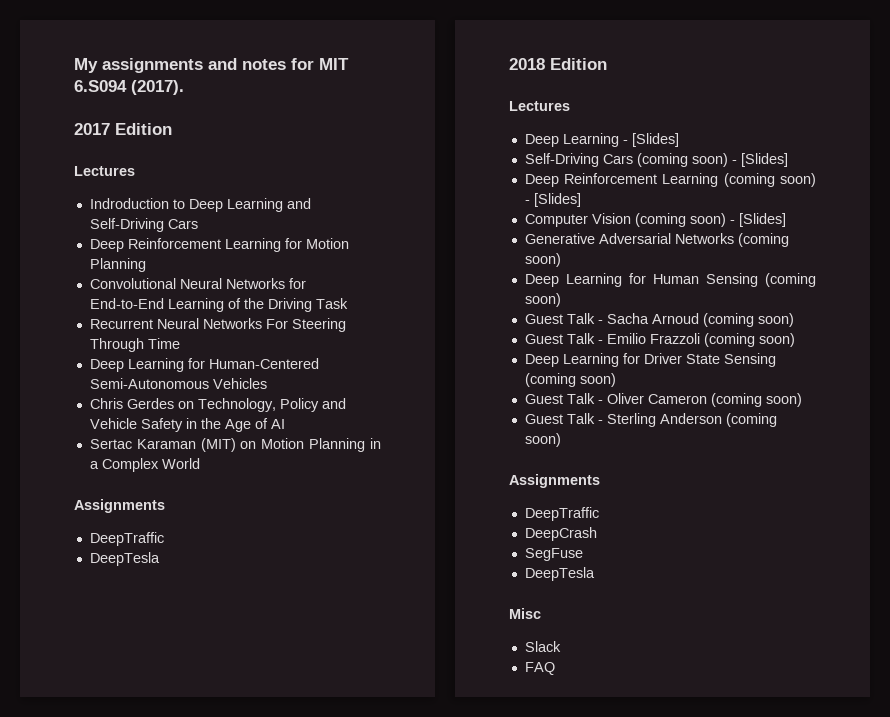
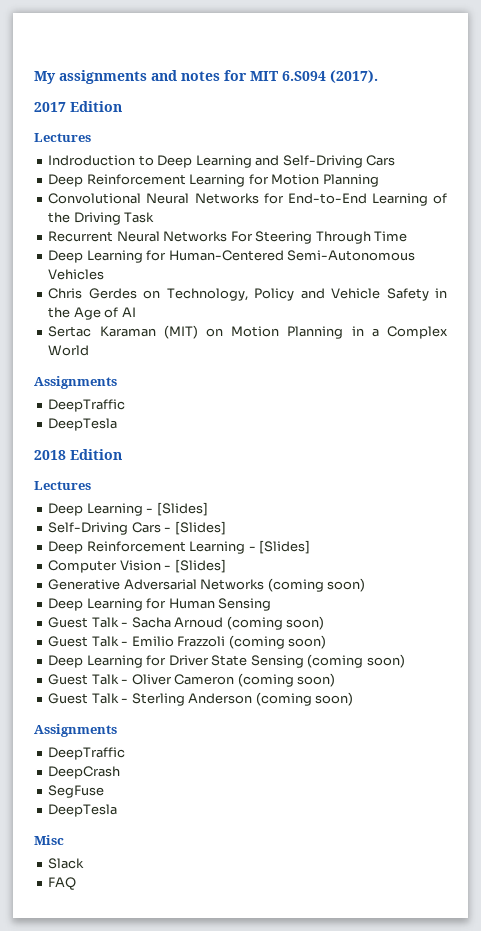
[636,153,728,167] (coming soon) -> (161, 527) none
[723,173,816,187] (coming soon) -> (246, 547) none
[634,213,726,227] (coming soon) -> (161, 565) none
[765,273,816,287] [524,293,561,307] (coming soon) -> (272, 604) none

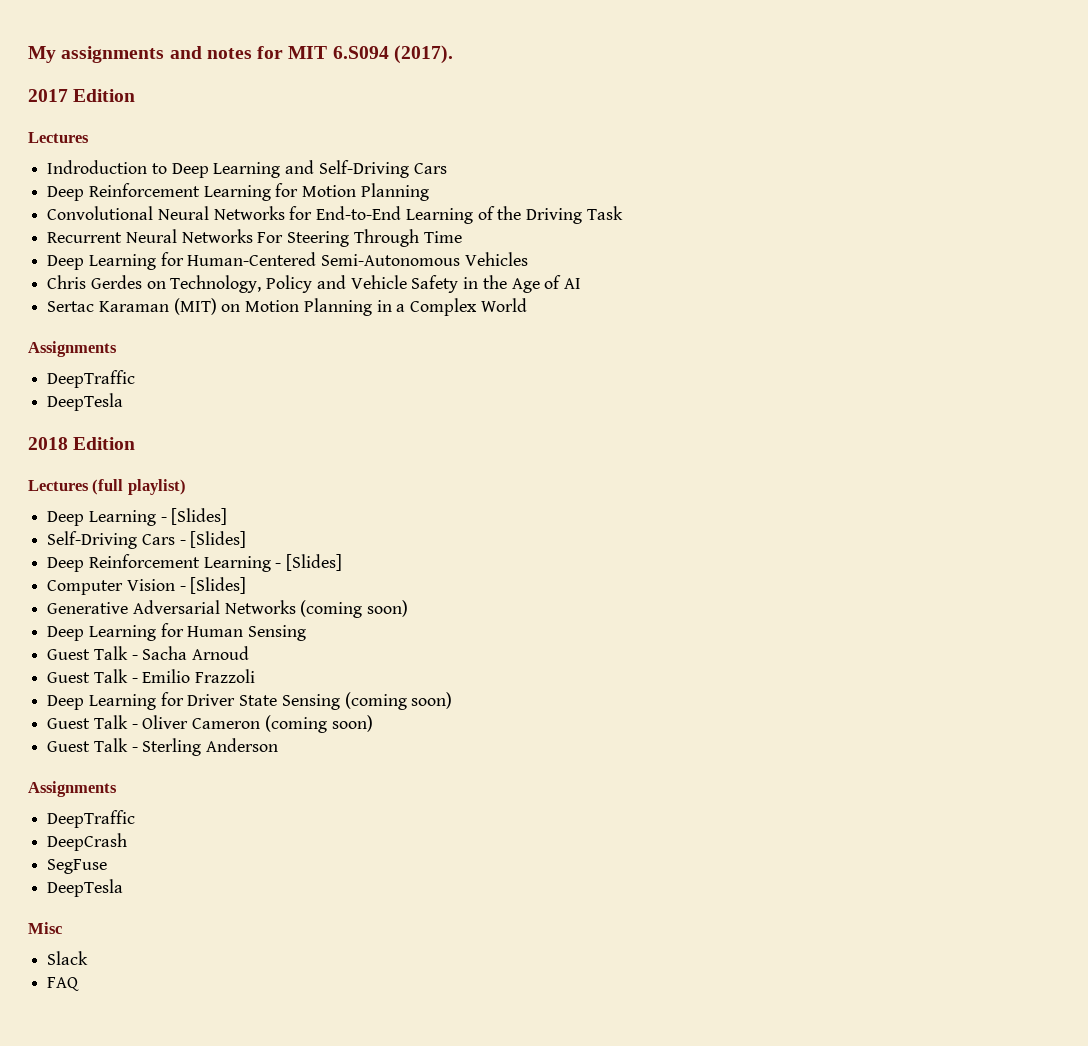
(91, 485) none -> [92,479,186,495] (full playlist)
[226,616,325,630] (coming soon) -> (250, 653) none
[228,635,327,649] (coming soon) -> (256, 676) none
[255,692,354,706] (coming soon) -> (279, 745) none

